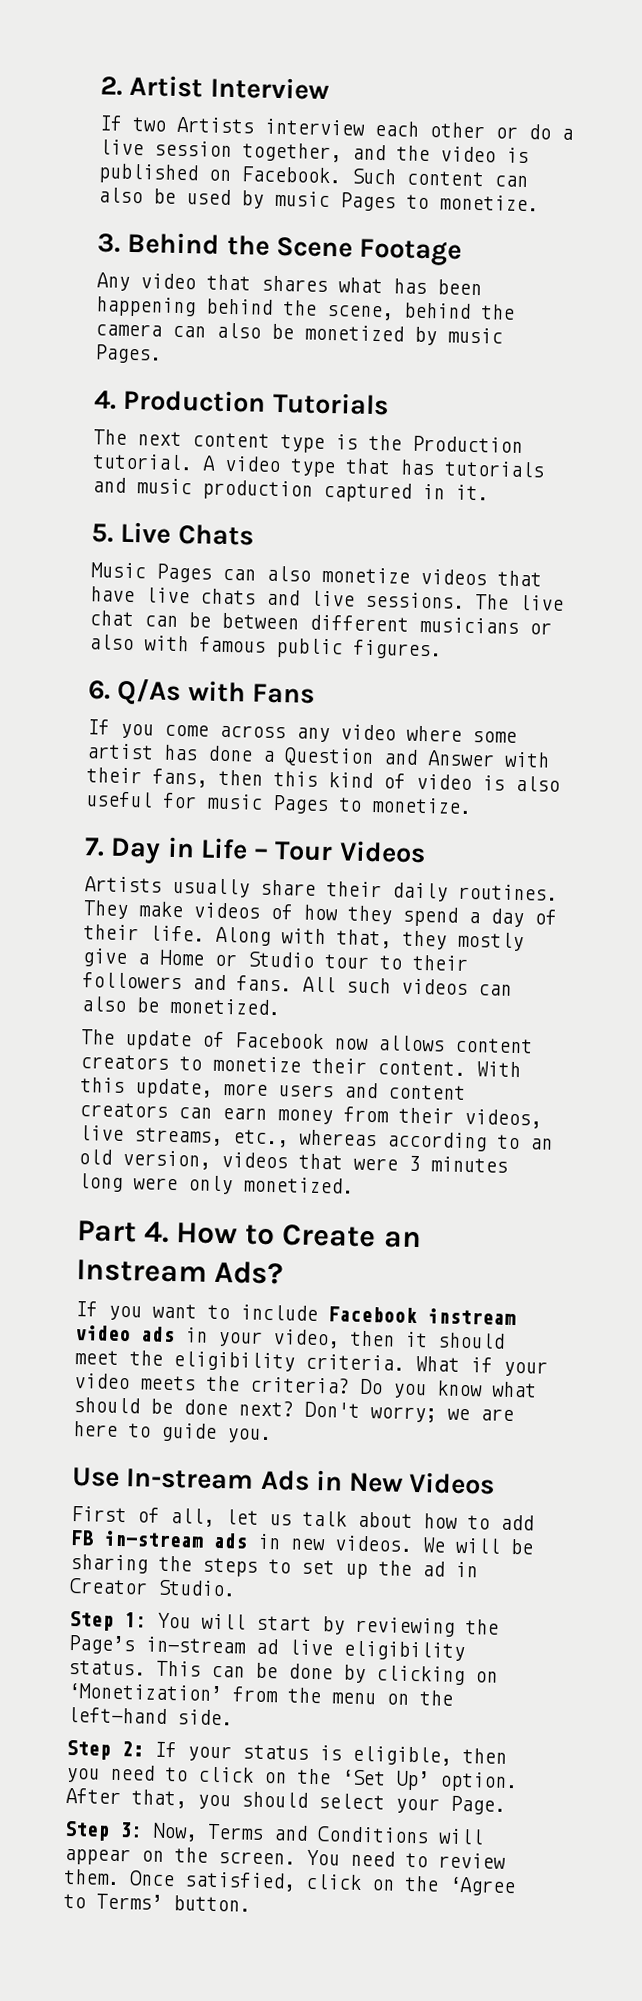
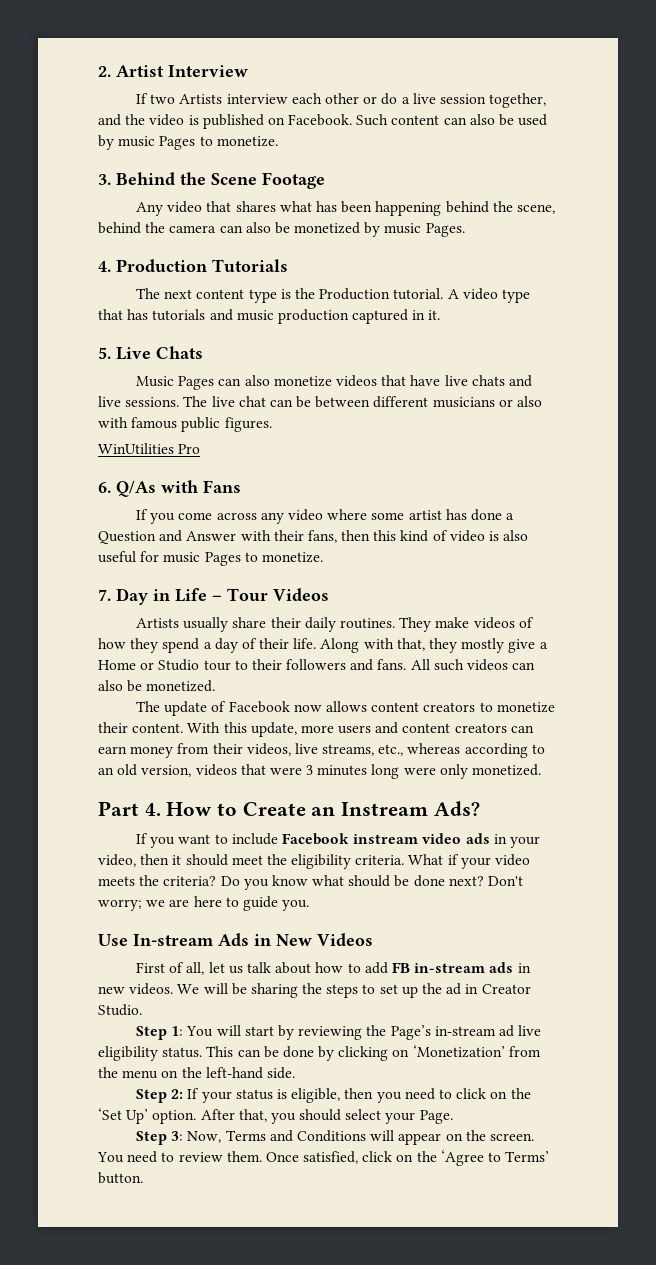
(442, 649) none -> [98,443,201,454] // WinUtilities Pro

